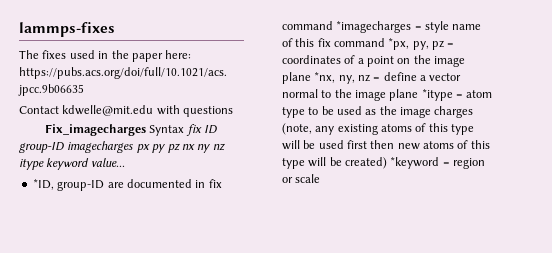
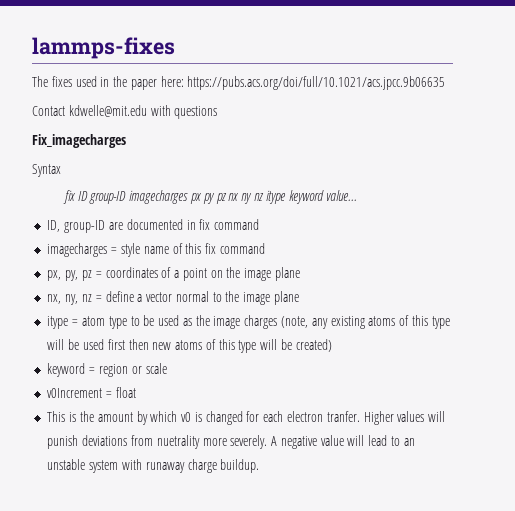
(147, 130) none -> (126, 141) //
(185, 130) none -> (61, 170) //
[32,179,54,190] *ID, -> [47,220,61,232] ID,
[336,21,412,33] *imagecharges -> [47,243,108,257] // imagecharges
[388,38,410,50] *px, -> [47,270,62,281] // px,
[314,72,336,83] *nx, -> [47,294,62,304] // nx,
[421,89,453,101] *itype -> [47,316,69,329] // itype
[390,157,440,169] *keyword -> [47,363,86,377] // keyword
(321, 178) none -> [47,387,136,398] [47,411,446,425] [47,435,415,449] [47,459,260,473] // v0Increment = float // This is the amount by which v0 is changed for each electron tranfer. Higher values will punish deviations from nuetrality more severely. A negative value will lead to an unstable system with runaway charge buildup.

